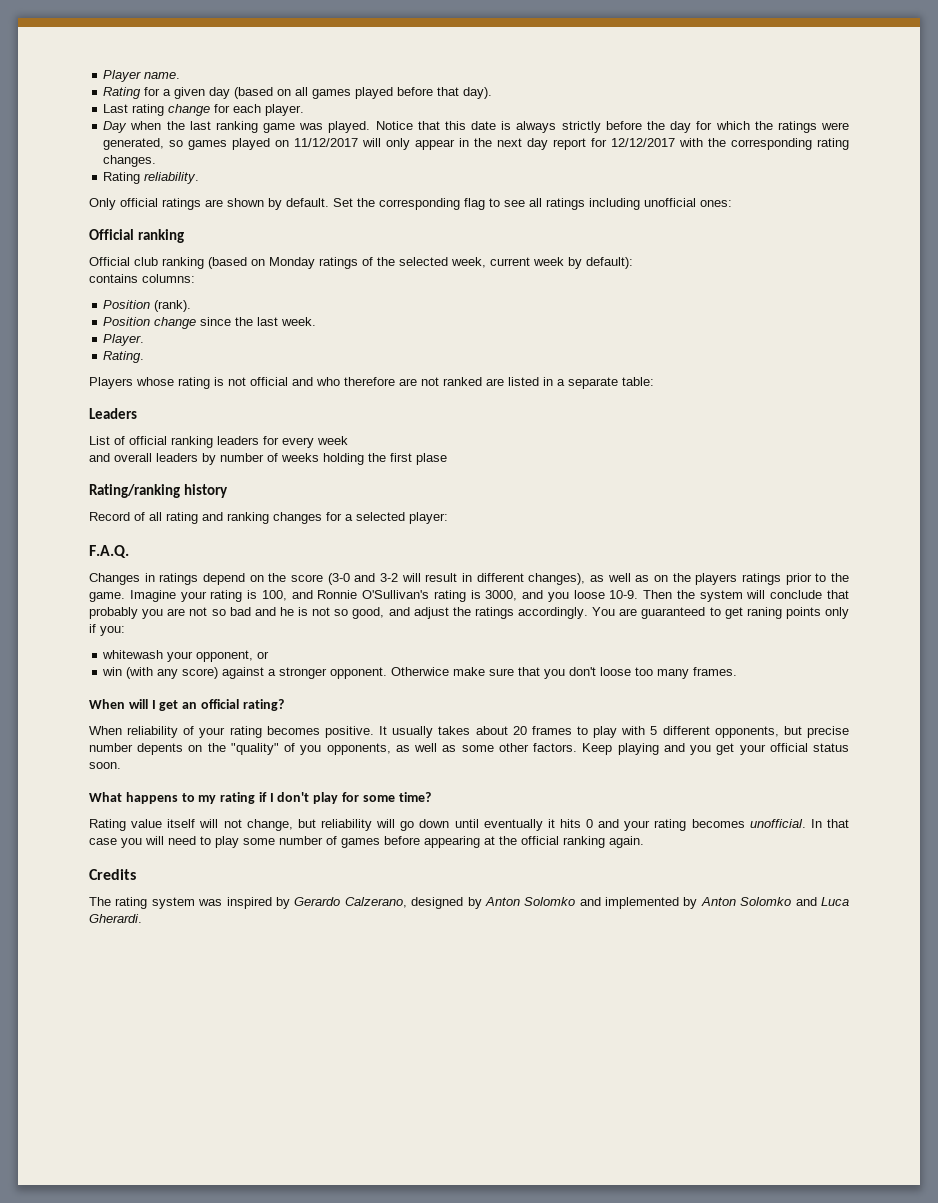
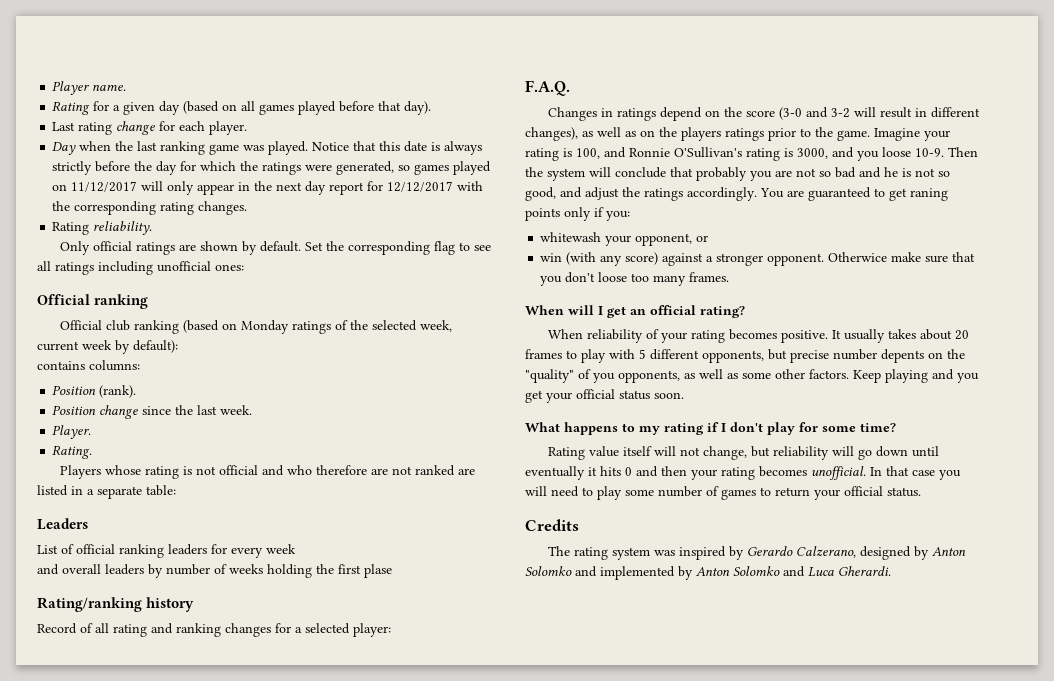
(620, 823) none -> [661,466,687,476] then
[384,836,644,848] before appearing at the official ranking again. -> [760,486,921,500] to return your official status.

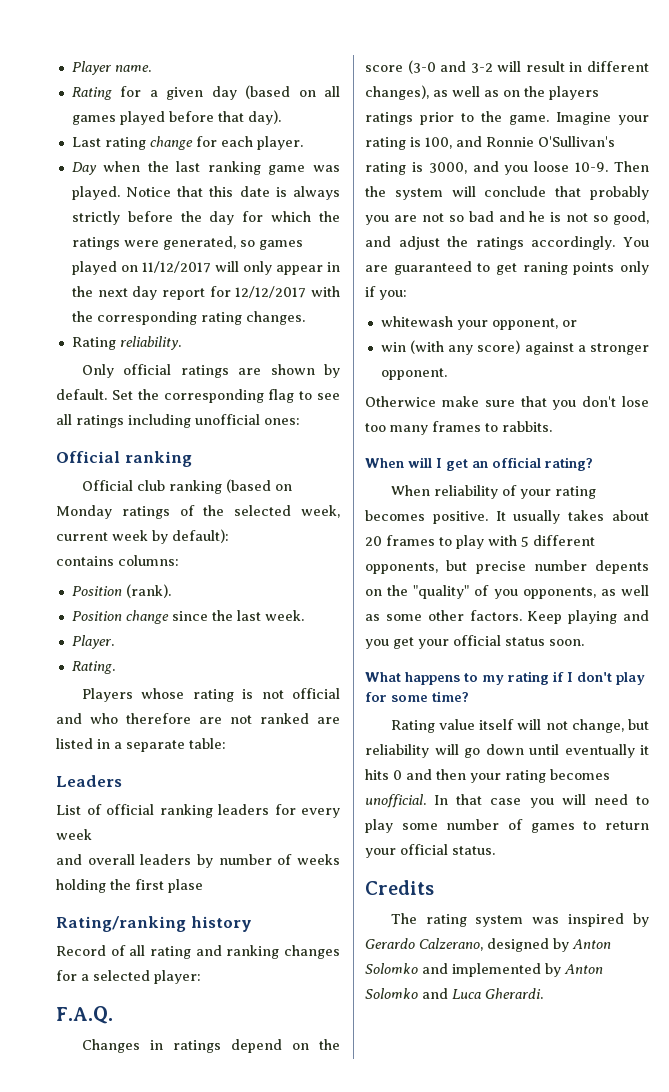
(825, 259) none -> (447, 374) //
[598,272,628,282] loose -> [622,396,649,407] lose
[689,272,730,282] frames. -> [432,421,552,432] frames to rabbits.

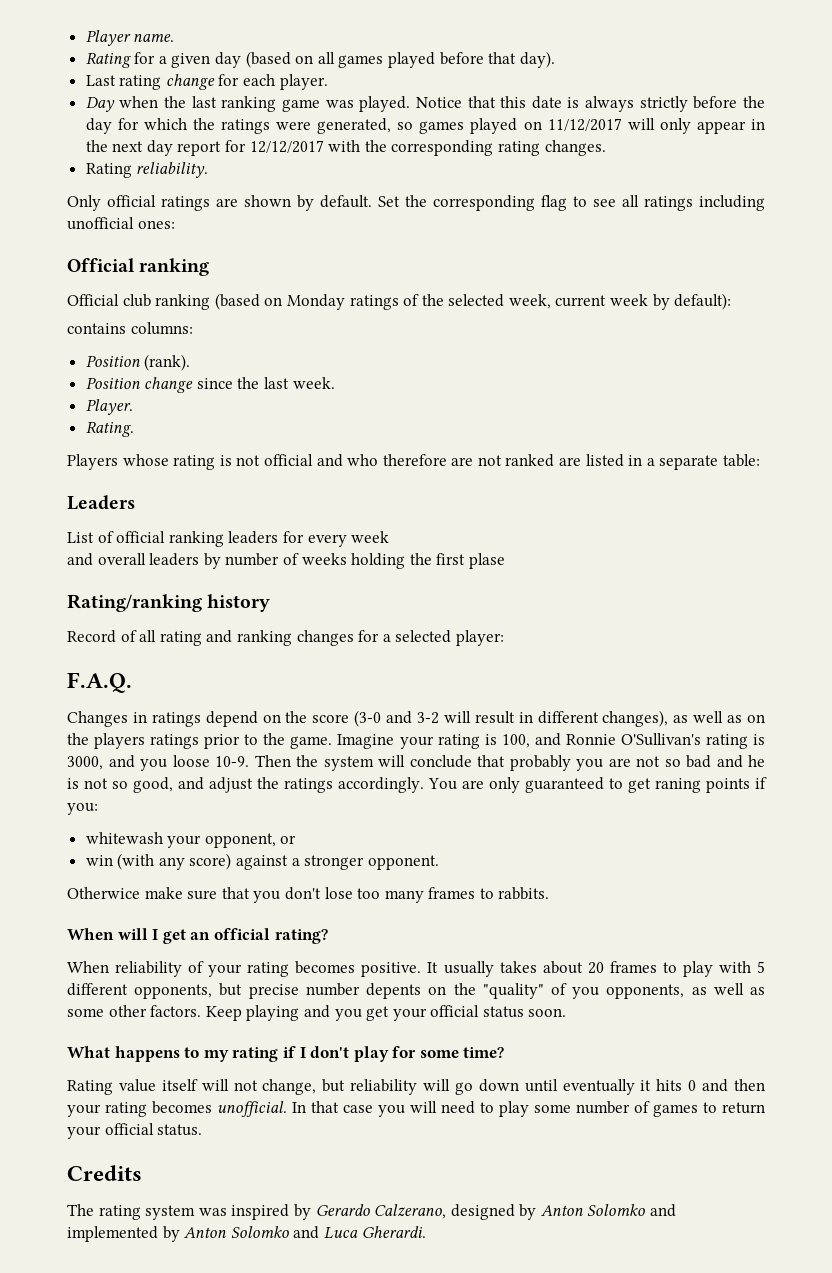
(388, 268) none -> [489,777,520,793] only
[620,261,649,275] only -> (750, 785) none

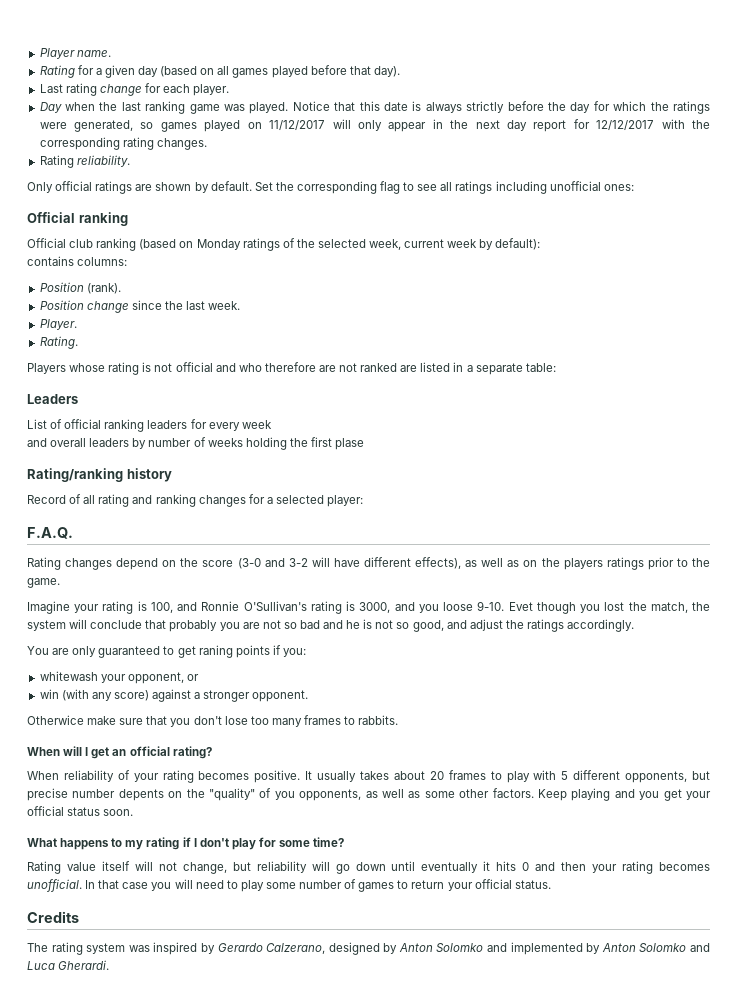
[67,711,201,727] Changes in ratings -> [27,557,113,570] Rating changes
[474,710,669,727] result in different changes), -> [333,557,462,569] have different effects),
(333, 742) none -> (60, 583) //
[215,755,291,767] 10-9. Then -> [477,601,688,614] 9-10. Evet though you lost the match,
(424, 785) none -> (635, 625) //

